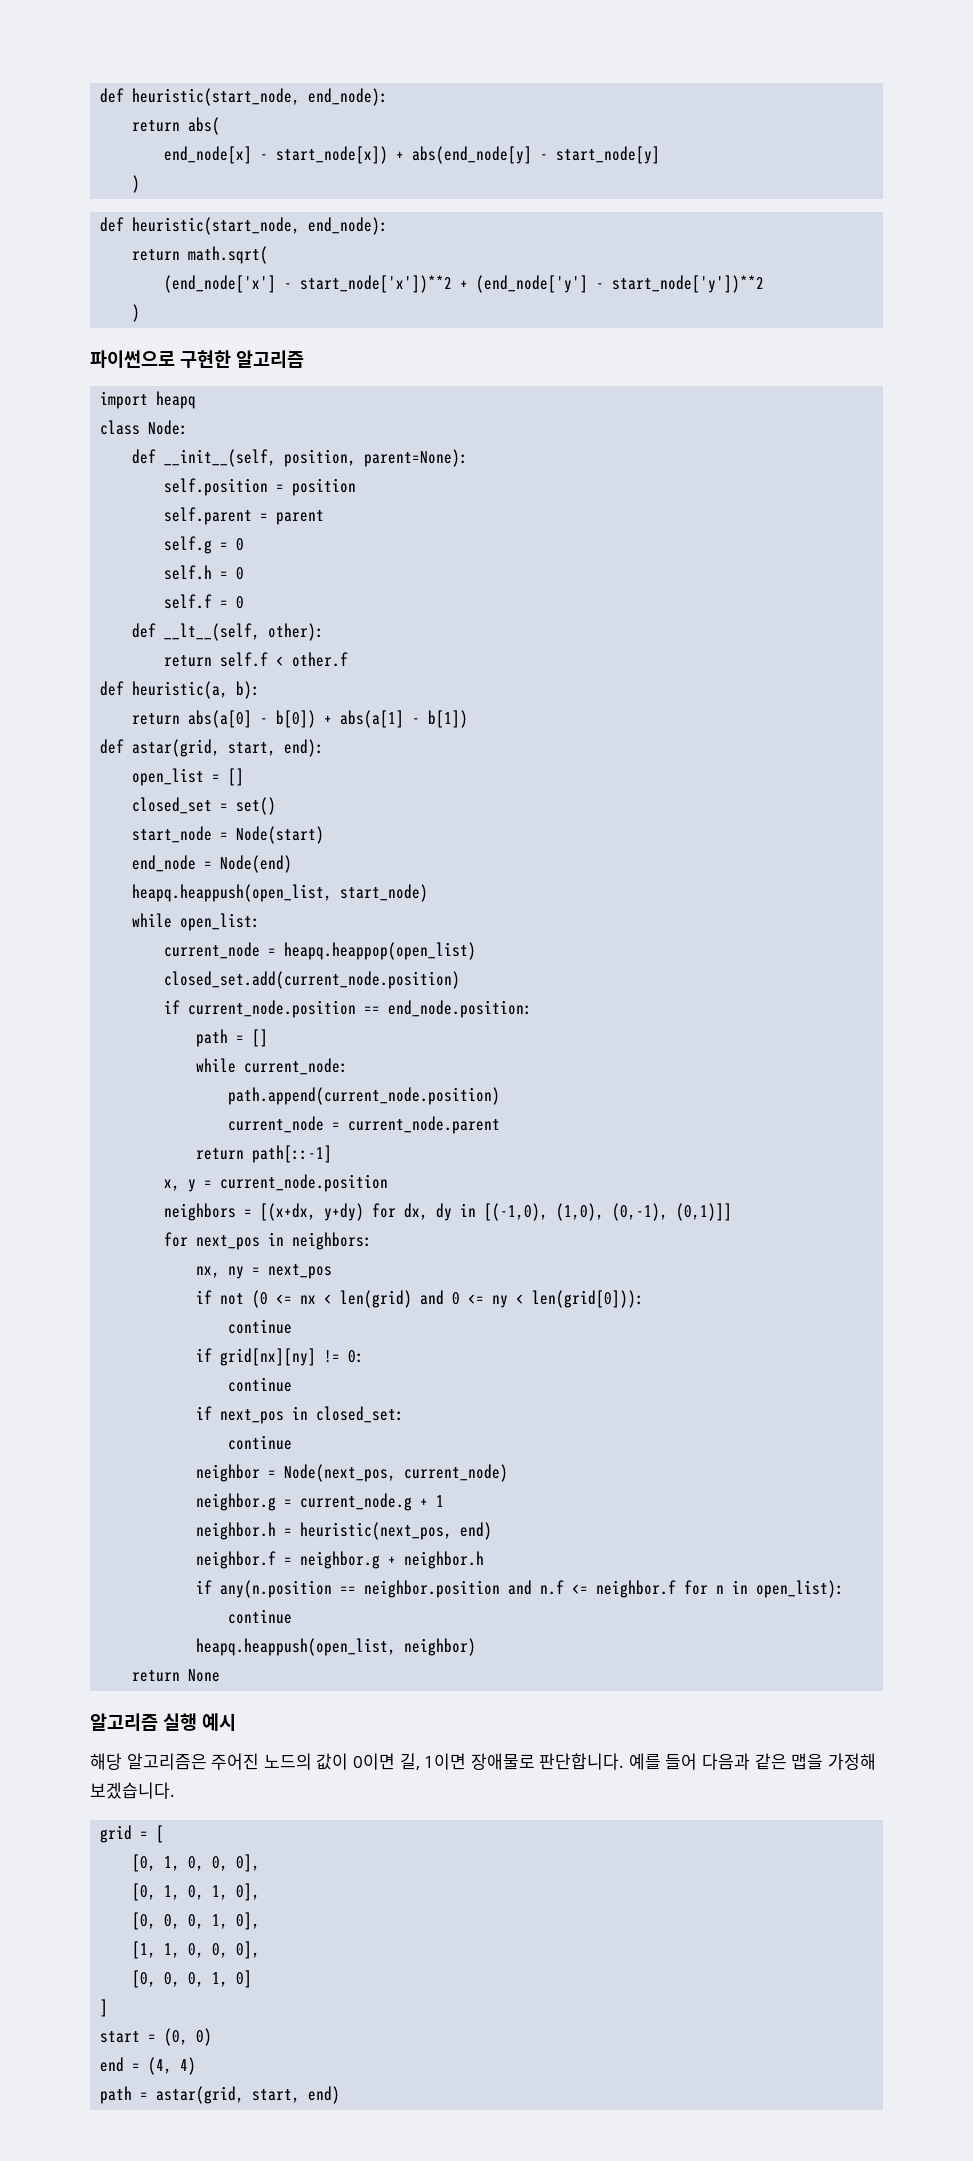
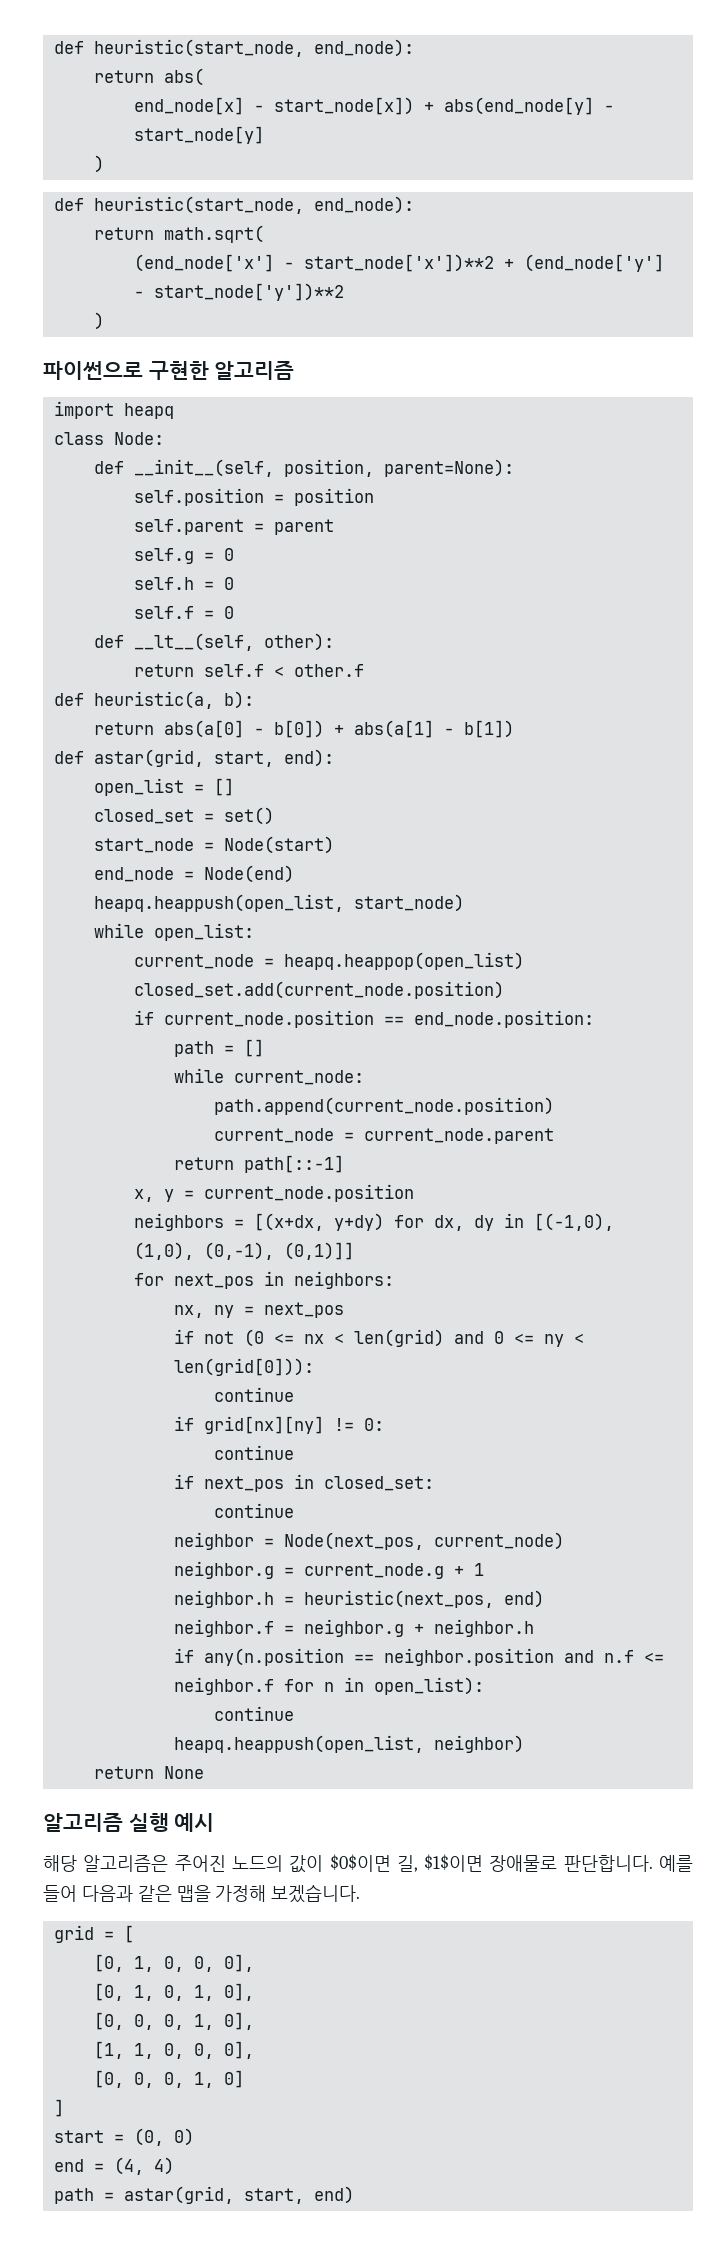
[352,1753,467,1770] 0이면 길, 1이면 -> [329,1854,484,1872] $0$이면 길, $1$이면

